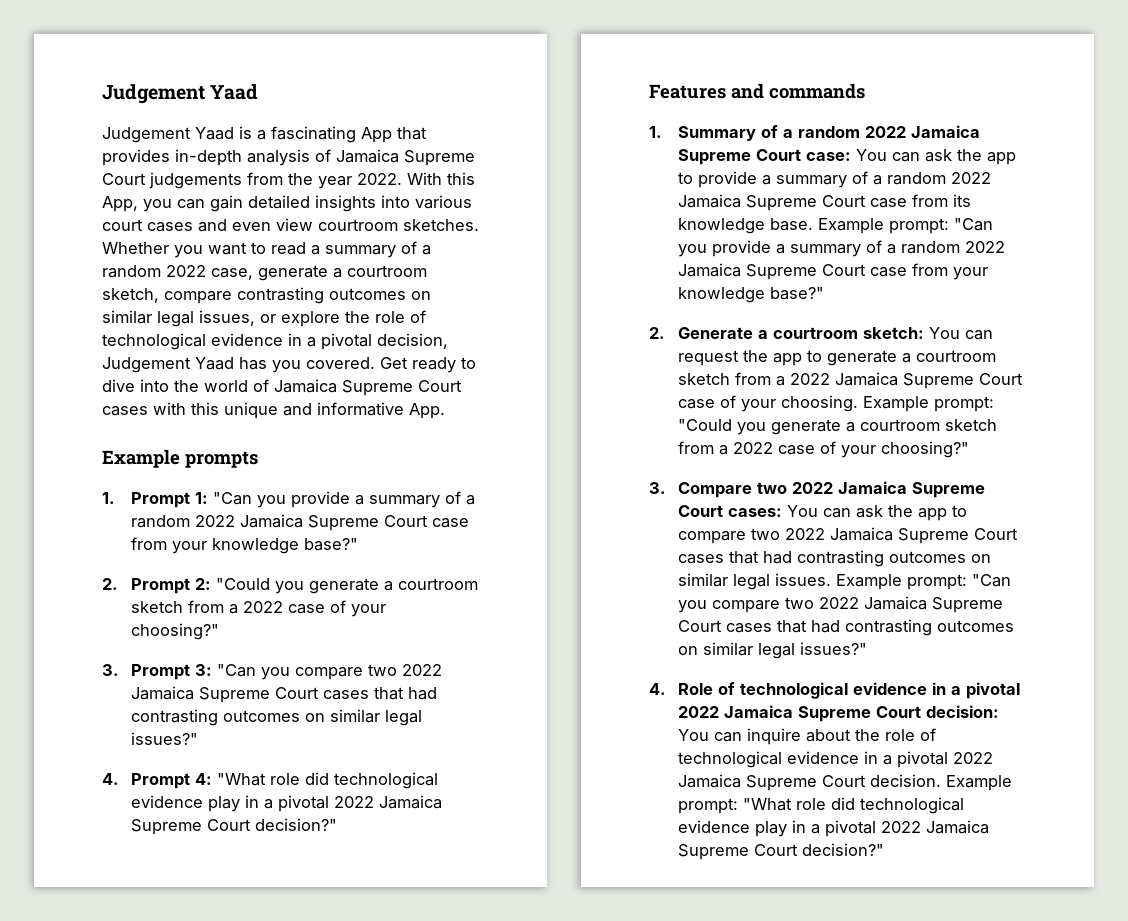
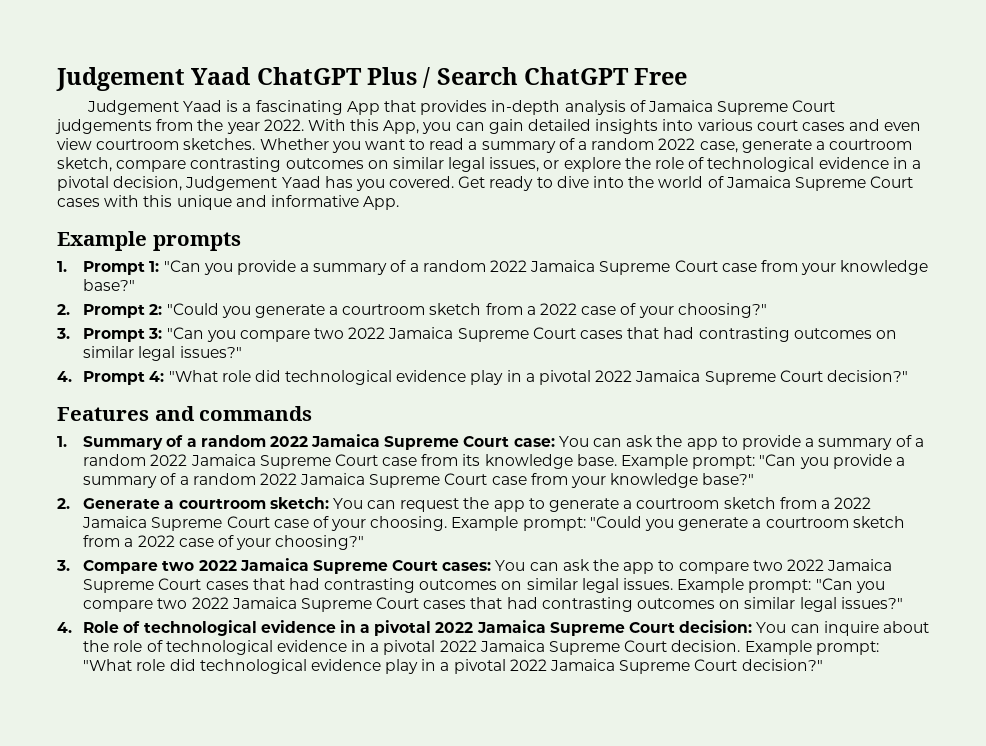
[102,84,259,104] Judgement Yaad -> [56,67,688,91] Judgement Yaad ChatGPT Plus / Search ChatGPT Free

